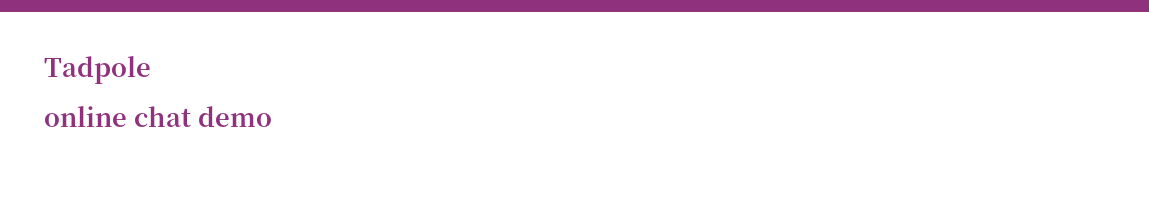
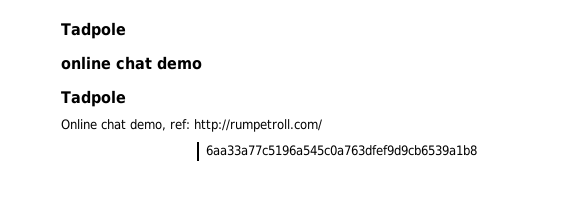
(272, 116) none -> [61,90,126,107] [61,119,322,132] [205,145,477,156] // Tadpole // Online chat demo, ref: http://rumpetroll.com/ // 6aa33a77c5196a545c0a763dfef9d9cb6539a1b8

